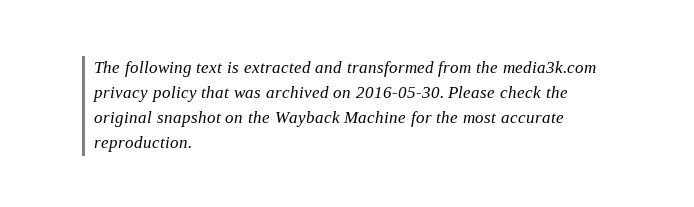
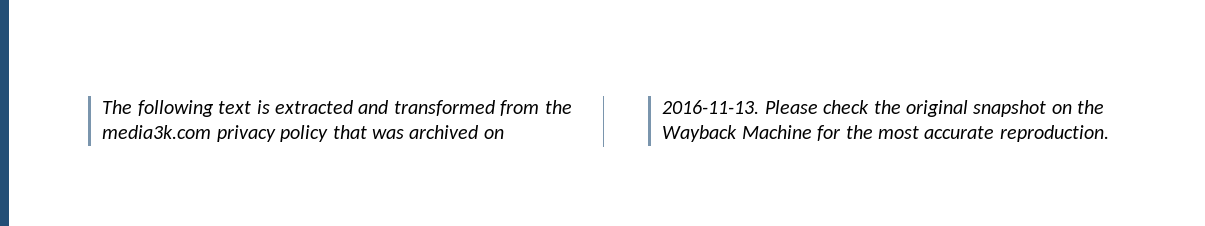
[355,87,444,98] 2016-05-30. -> [662,100,760,114] 2016-11-13.

